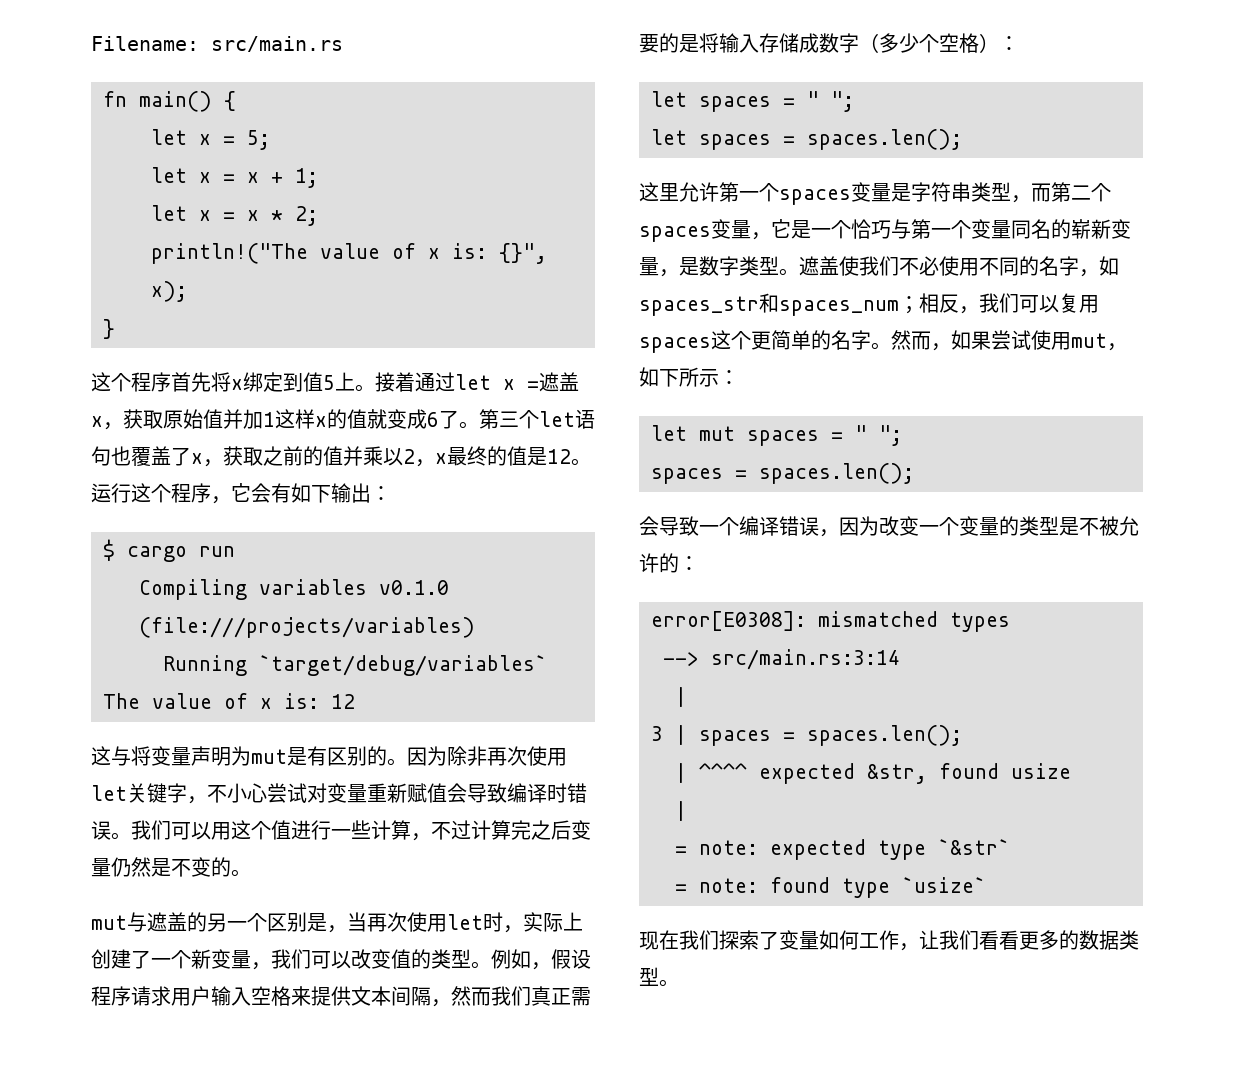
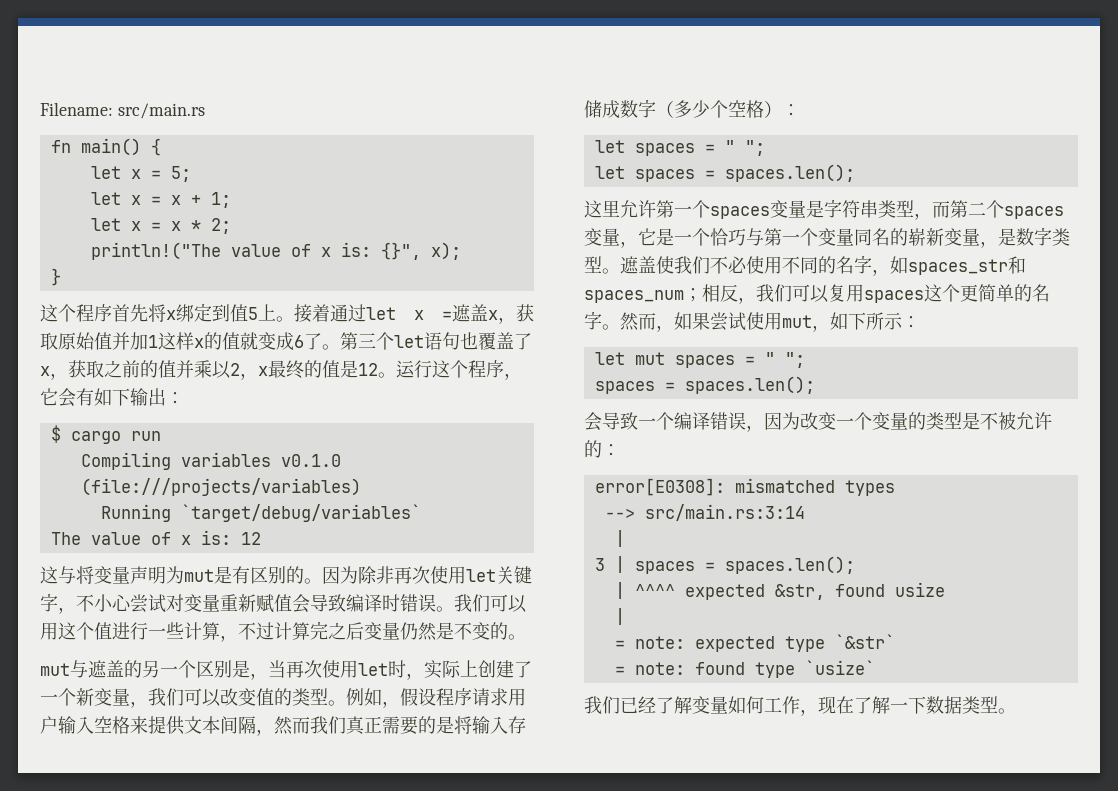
[639,930,1079,951] 现在我们探索了变量如何工作，让我们看看更多的 -> [584,696,926,716] 我们已经了解变量如何工作，现在了解一下

